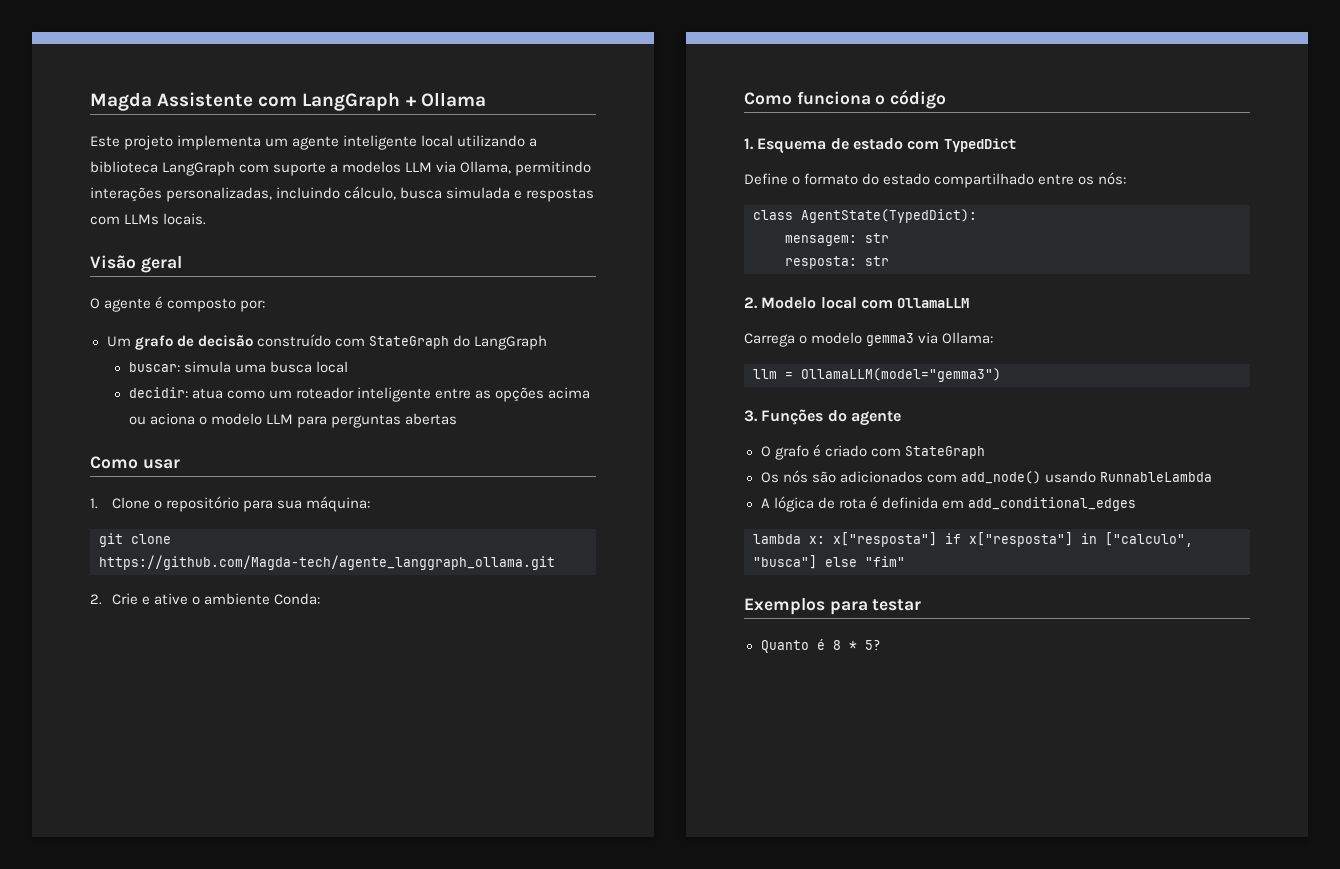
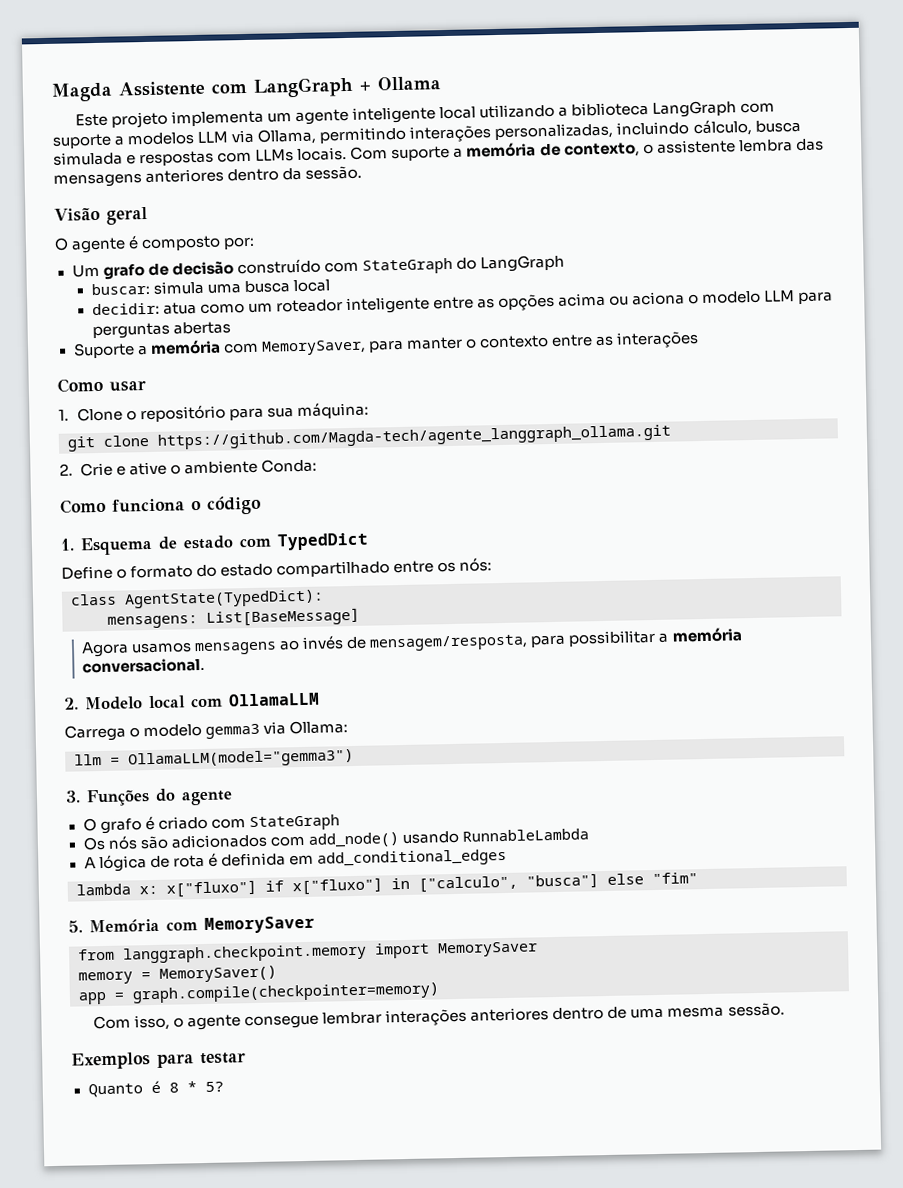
(207, 219) none -> [350,138,824,162] [53,165,363,188] Com suporte a memória de contexto, o assistente lembra das mensagens anteriores dentro da sessão.
(458, 419) none -> [72,331,700,359] // Suporte a memória com MemorySaver, para manter o contexto entre as interações
[785,233,889,246] [785,256,889,269] mensagem: str // resposta: str -> [107,607,360,629] [81,627,742,658] [82,657,206,674] mensagens: List[BaseMessage] // Agora usamos mensagens ao invés de mensagem/resposta, para possibilitar a memória conversacional.
[833,532,1073,547] x["resposta"] if x["resposta"] -> [166,877,383,898] x["fluxo"] if x["fluxo"]
(905, 561) none -> [68,915,315,934] [77,941,538,964] [78,965,277,985] [78,982,440,1005] [92,1002,785,1031] // 5. Memória com MemorySaver // from langgraph.checkpoint.memory import MemorySaver // memory = MemorySaver() // app = graph.compile(checkpointer=memory) // Com isso, o agente consegue lembrar interações anteriores dentro de uma mesma sessão.

